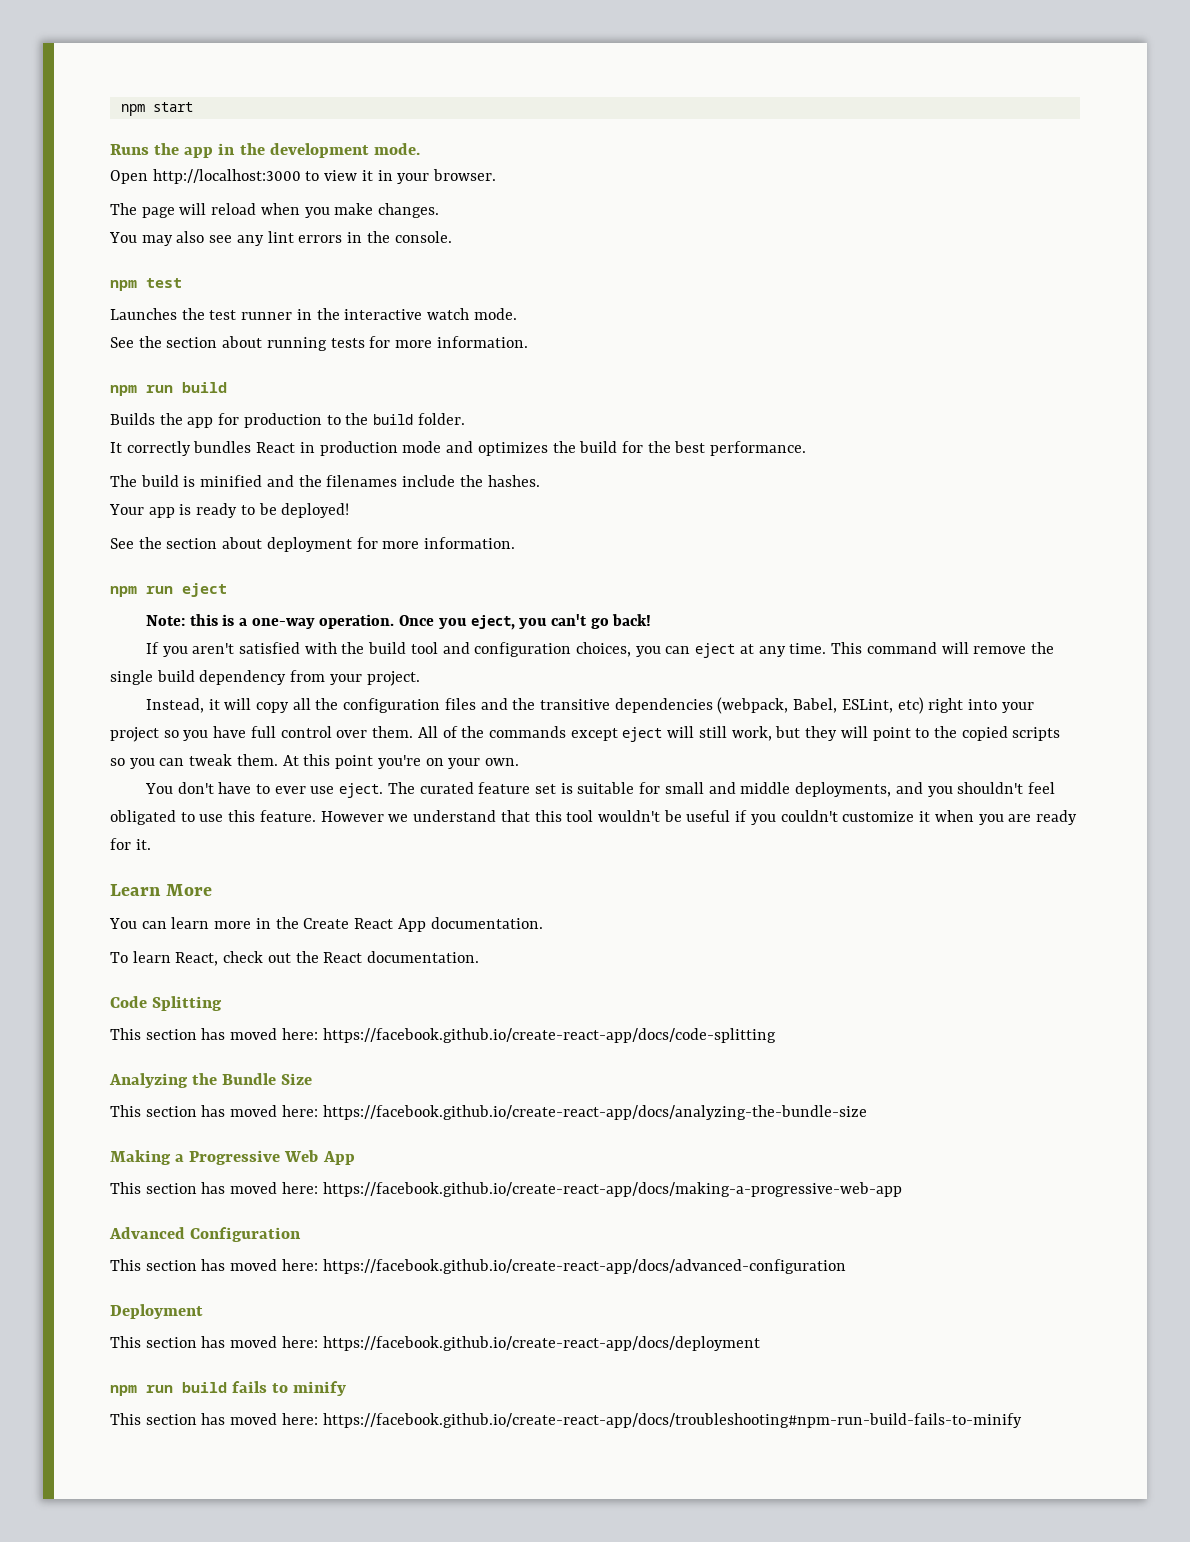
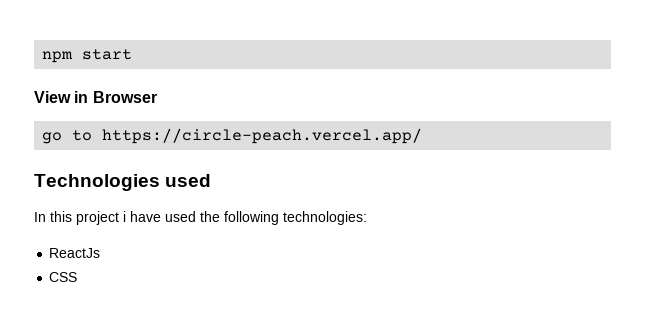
[110,143,420,158] [110,169,497,184] [110,203,440,218] [109,231,452,246] [110,278,182,291] [110,308,517,320] [110,336,528,351] [110,382,227,396] [110,413,465,428] [110,441,807,456] [110,475,540,487] [109,503,350,518] [110,537,516,552] [110,583,227,597] [145,614,652,630] [145,642,1054,658] [110,670,420,686] [145,697,1034,714] [110,726,1061,742] [110,754,519,769] [144,782,1055,798] [110,810,1077,825] [110,838,151,850] [110,884,212,896] [109,917,543,932] [110,951,480,966] [110,996,223,1011] [110,1028,776,1043] [109,1073,313,1088] [110,1105,867,1120] [110,1150,355,1165] [110,1182,902,1197] [109,1227,302,1242] [110,1259,846,1274] [110,1304,203,1319] [110,1336,760,1351] [110,1381,347,1396] [110,1413,1022,1428] Runs the app in the development mode. // Open http://localhost:3000 to view it in your browser. // The page will reload when you make changes. // You may also see any lint errors in the console. // npm test // Launches the test runner in the interactive watch mode. // See the section about running tests for more information. // npm run build // Builds the app for production to the build folder. // It correctly bundles React in production mode and optimizes the build for the best performance. // The build is minified and the filenames include the hashes. // Your app is ready to be deployed! // See the section about deployment for more information. // npm run eject // Note: this is a one-way operation. Once you eject, you can't go back! // If you aren't satisfied with the build tool and configuration choices, you can eject at any time. This command will remove the single build dependency from your project. // Instead, it will copy all the configuration files and the transitive dependencies (webpack, Babel, ESLint, etc) right into your project so you have full control over them. All of the commands except eject will still work, but they will point to the copied scripts so you can tweak them. At this point you're on your own. // You don't have to ever use eject. The curated feature set is suitable for small and middle deployments, and you shouldn't feel obligated to use this feature. However we understand that this tool wouldn't be useful if you couldn't customize it when you are ready for it. // Learn More // You can learn more in the Create React App documentation. // To learn React, check out the React documentation. // Code Splitting // This section has moved here: https://facebook.github.io/create-react-app/docs/code-splitting // Analyzing the Bundle Size // This section has moved here: https://facebook.github.io/create-react-app/docs/analyzing-the-bundle-size // Making a Progressive Web App // This section has moved here: https://facebook.github.io/create-react-app/docs/making-a-progressive-web-app // Advanced Configuration // This section has moved here: https://facebook.github.io/create-react-app/docs/advanced-configuration // Deployment // This section has moved here: https://facebook.github.io/create-react-app/docs/deployment // npm run build fails to minify // This section has moved here: https://facebook.github.io/create-react-app/docs/troubleshooting#npm-run-build-fails-to-minify -> [34,91,157,103] [42,128,423,144] [34,174,212,191] [34,211,367,225] [49,248,101,258] [49,272,78,282] View in Browser // go to https://circle-peach.vercel.app/ // Technologies used // In this project i have used the following technologies: // ReactJs // CSS

